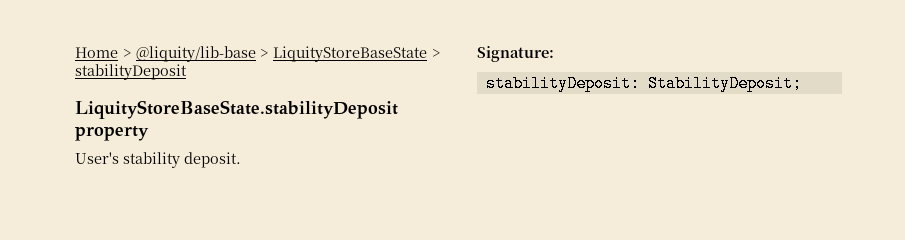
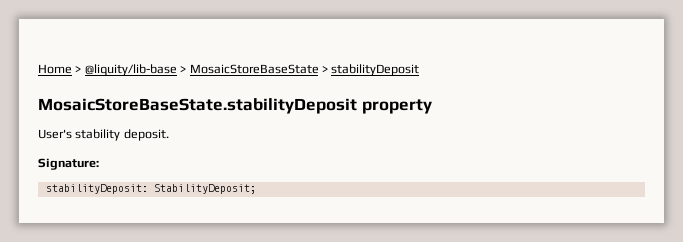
[273,46,428,62] LiquityStoreBaseState -> [189,64,319,74] MosaicStoreBaseState
[75,100,398,119] LiquityStoreBaseState.stabilityDeposit -> [38,98,357,114] MosaicStoreBaseState.stabilityDeposit

